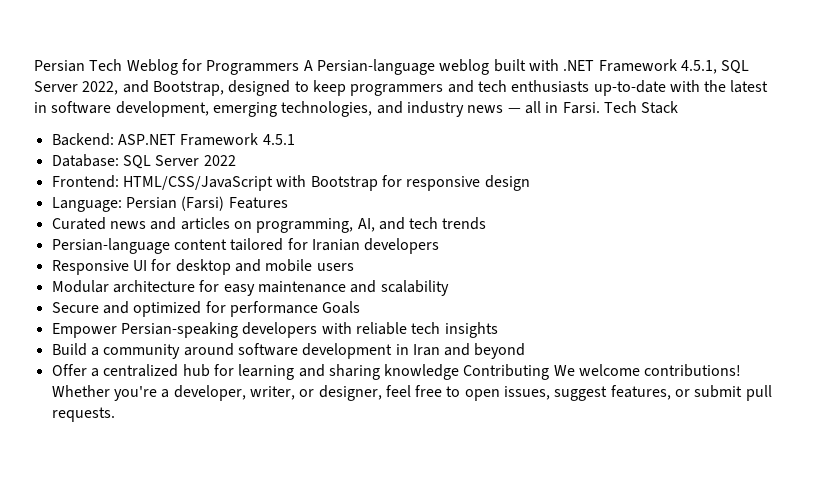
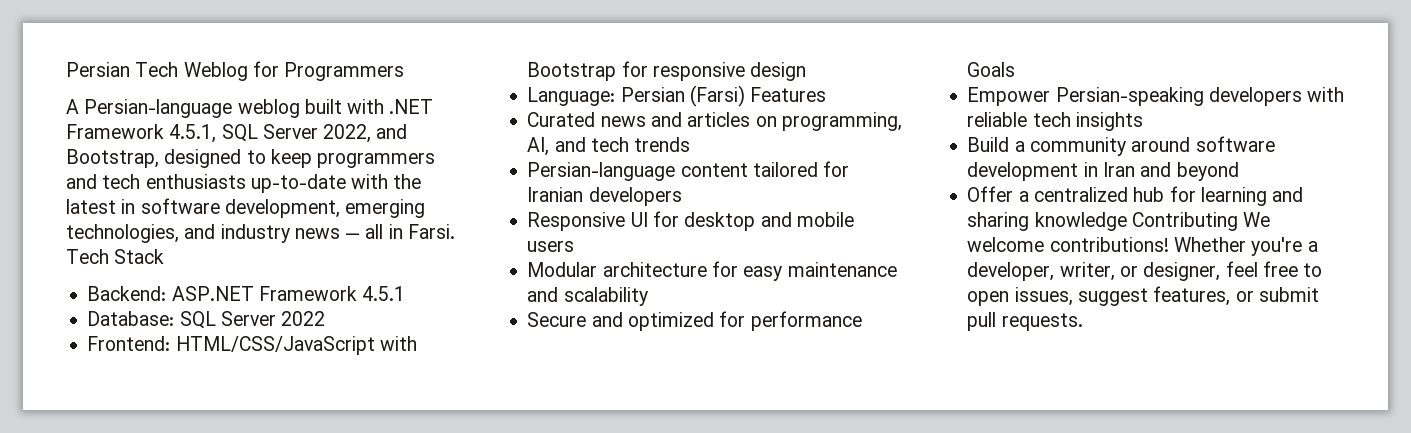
(300, 67) none -> (405, 71) //

